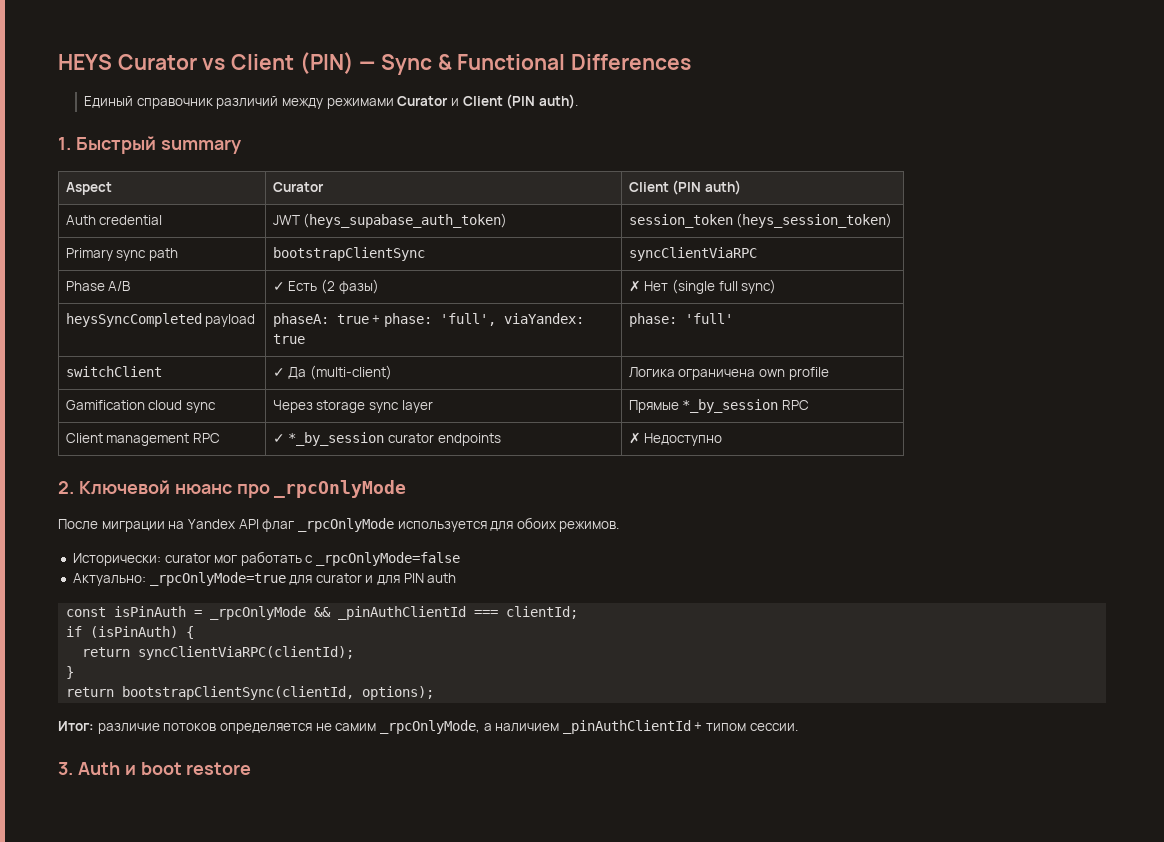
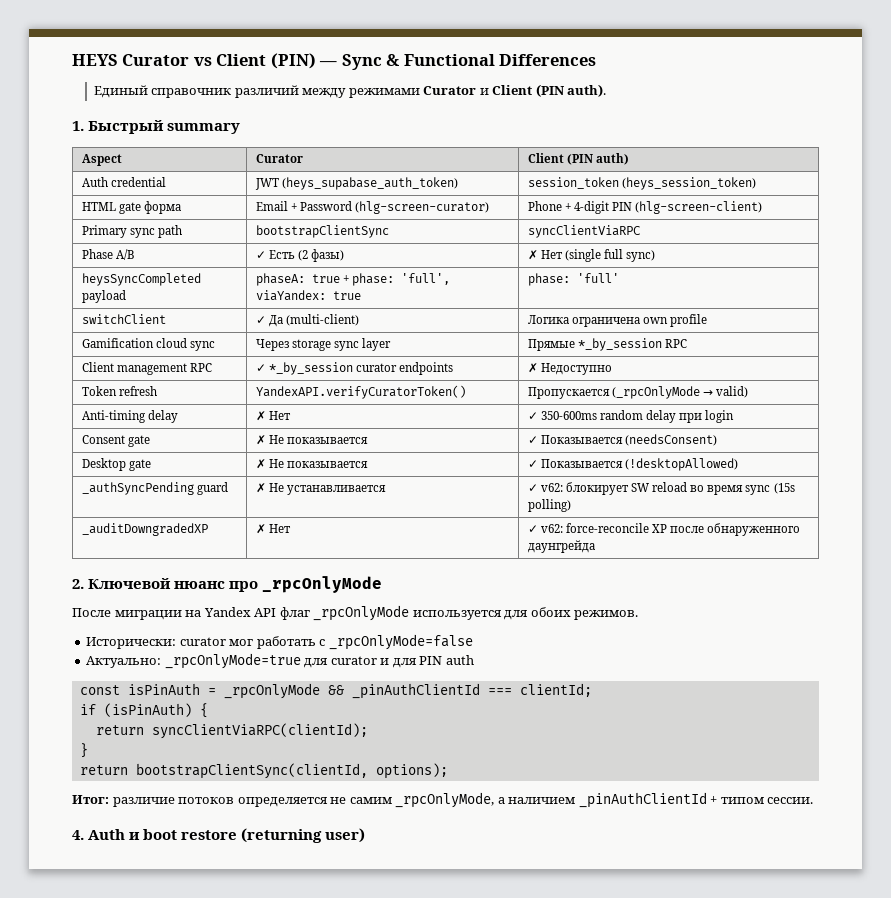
(893, 220) none -> [81,201,181,214] [255,201,490,214] [527,201,763,214] // HTML gate форма | Email + Password (hlg-screen-curator) | Phone + 4-digit PIN (hlg-screen-client)
(723, 439) none -> [81,386,157,396] [255,385,466,399] [527,386,749,399] [81,410,178,423] [255,411,291,421] [527,410,735,423] [81,435,150,447] [255,435,368,445] [527,434,717,446] [81,458,151,471] [255,459,368,469] [527,458,738,471] [81,482,228,495] [255,483,386,495] [527,482,795,495] [527,499,571,512] [81,523,208,536] [255,524,291,534] [527,523,801,536] [527,540,595,553] // Token refresh | YandexAPI.verifyCuratorToken() | Пропускается (_rpcOnlyMode → valid) // Anti-timing delay | ✗ Нет | ✓ 350-600ms random delay при login // Consent gate | ✗ Не показывается | ✓ Показывается (needsConsent) // Desktop gate | ✗ Не показывается | ✓ Показывается (!desktopAllowed) // _authSyncPending guard | ✗ Не устанавливается | ✓ v62: блокирует SW reload во время sync (15s polling) // _auditDowngradedXP | ✗ Нет | ✓ v62: force-reconcile XP после обнаруженного даунгрейда
[58,762,73,775] 3. -> [72,830,84,840] 4.
(252, 768) none -> [241,828,366,843] (returning user)

